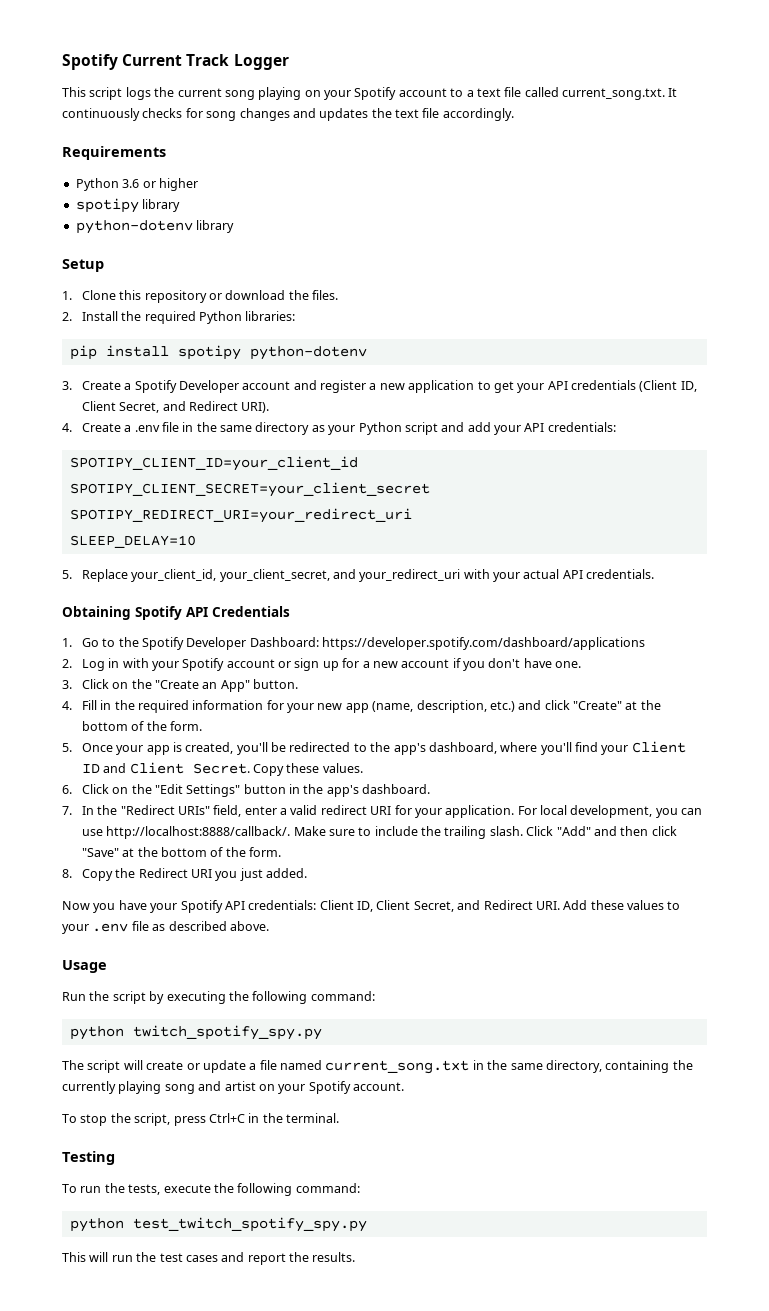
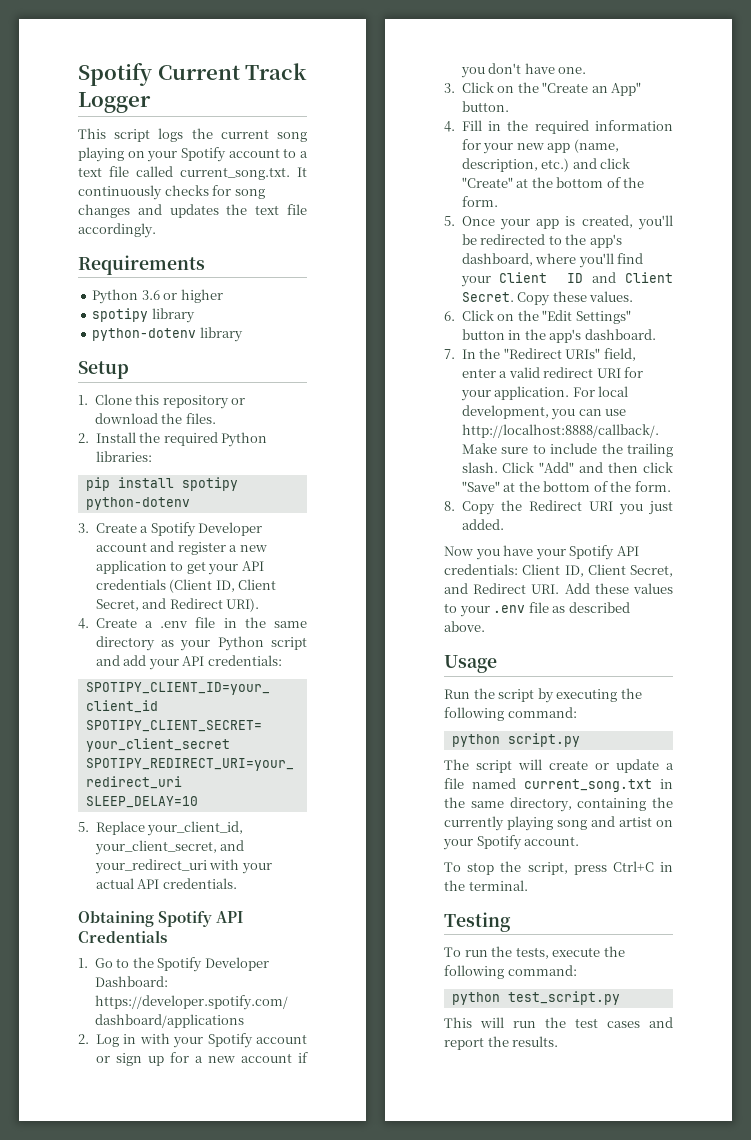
[132,1025,322,1040] twitch_spotify_spy.py -> [507,733,580,747] script.py
[132,1217,367,1232] test_twitch_spotify_spy.py -> [507,991,620,1005] test_script.py

